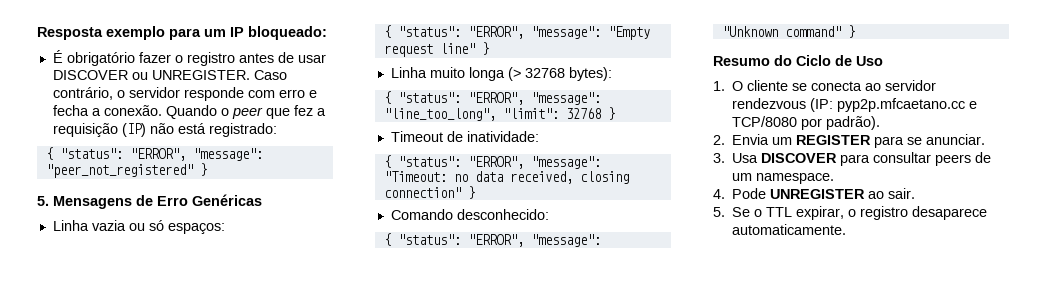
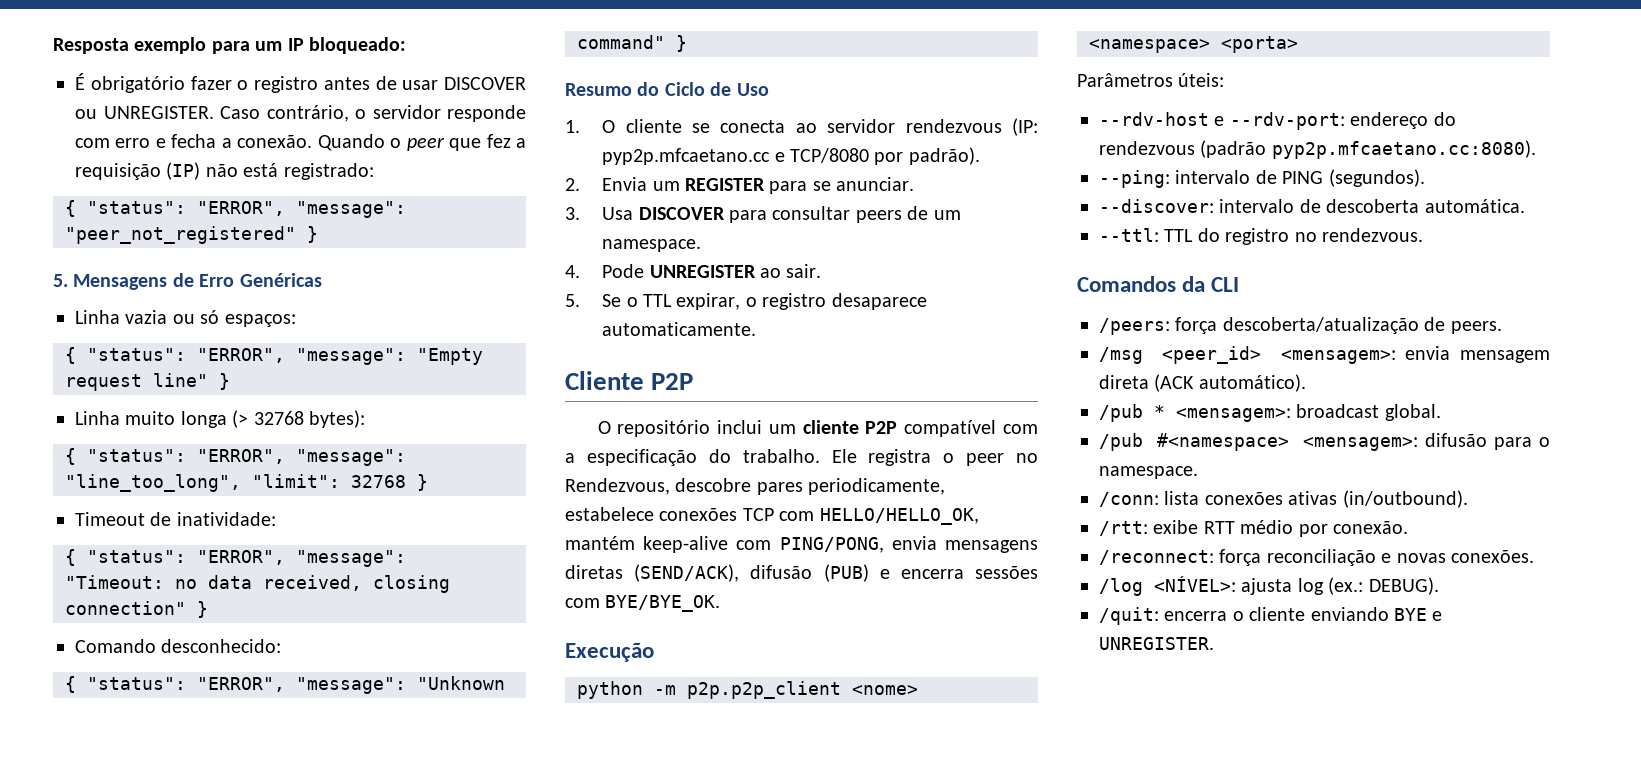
(847, 229) none -> [565,371,694,390] [597,420,1038,437] [565,449,1038,466] [565,478,946,495] [565,507,979,525] [565,536,1038,553] [565,564,1038,582] [565,595,721,612] [565,642,654,662] [577,681,918,699] [1089,36,1298,53] [1077,73,1225,87] [1099,112,1456,130] [1099,140,1536,159] [1099,169,1425,188] [1099,199,1525,213] [1099,228,1423,245] [1077,276,1240,292] [1099,317,1502,335] [1099,346,1550,364] [1099,374,1306,392] [1099,404,1441,422] [1099,433,1550,451] [1099,466,1198,479] [1099,490,1468,508] [1099,520,1408,537] [1099,549,1534,566] [1099,576,1439,596] [1099,607,1443,625] [1099,637,1214,650] // Cliente P2P // O repositório inclui um cliente P2P compatível com a especificação do trabalho. Ele registra o peer no Rendezvous, descobre pares periodicamente, estabelece conexões TCP com HELLO/HELLO_OK, mantém keep-alive com PING/PONG, envia mensagens diretas (SEND/ACK), difusão (PUB) e encerra sessões com BYE/BYE_OK. // Execução // python -m p2p.p2p_client <nome> <namespace> <porta> // Parâmetros úteis: // --rdv-host e --rdv-port: endereço do rendezvous (padrão pyp2p.mfcaetano.cc:8080). // --ping: intervalo de PING (segundos). // --discover: intervalo de descoberta automática. // --ttl: TTL do registro no rendezvous. // Comandos da CLI // /peers: força descoberta/atualização de peers. // /msg <peer_id> <mensagem>: envia mensagem direta (ACK automático). // /pub * <mensagem>: broadcast global. // /pub #<namespace> <mensagem>: difusão para o namespace. // /conn: lista conexões ativas (in/outbound). // /rtt: exibe RTT médio por conexão. // /reconnect: força reconciliação e novas conexões. // /log <NÍVEL>: ajusta log (ex.: DEBUG). // /quit: encerra o cliente enviando BYE e UNREGISTER.

